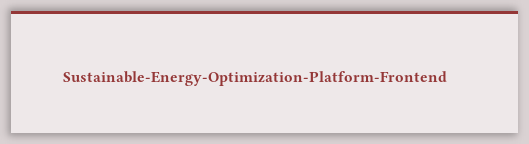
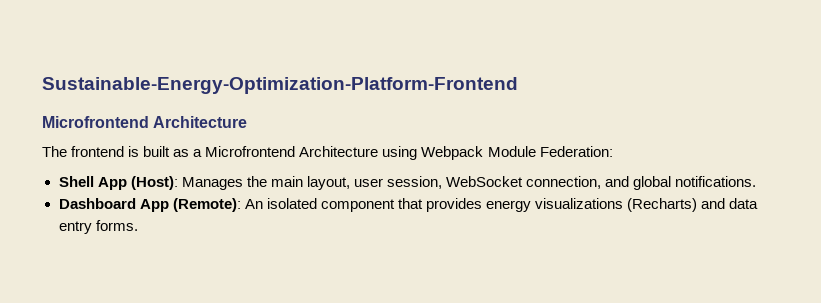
(447, 78) none -> [42,116,248,128] [42,146,613,160] [58,176,757,190] [58,198,759,212] [58,220,138,234] // Microfrontend Architecture // The frontend is built as a Microfrontend Architecture using Webpack Module Federation: // Shell App (Host): Manages the main layout, user session, WebSocket connection, and global notifications. // Dashboard App (Remote): An isolated component that provides energy visualizations (Recharts) and data entry forms.

